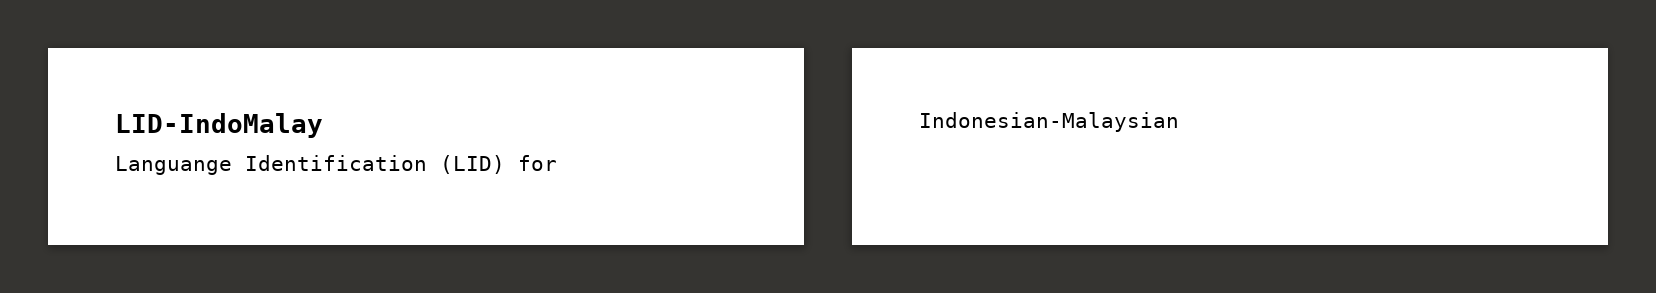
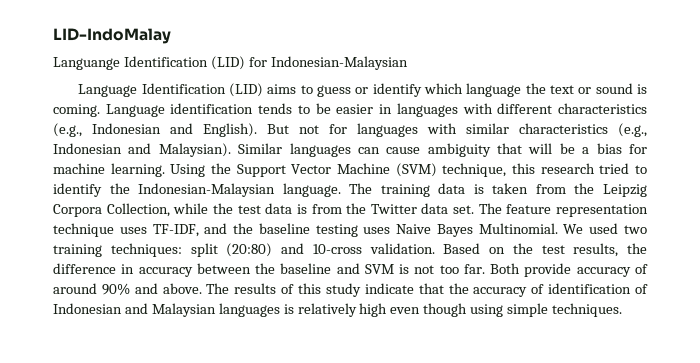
(1179, 122) none -> [78,83,648,97] [53,103,648,117] [53,123,647,137] [53,143,647,157] [53,163,647,177] [53,183,647,197] [53,203,649,217] [53,223,647,237] [53,243,647,257] [53,263,648,277] [53,283,649,297] [53,303,623,317] // Language Identification (LID) aims to guess or identify which language the text or sound is coming. Language identification tends to be easier in languages with different characteristics (e.g., Indonesian and English). But not for languages with similar characteristics (e.g., Indonesian and Malaysian). Similar languages can cause ambiguity that will be a bias for machine learning. Using the Support Vector Machine (SVM) technique, this research tried to identify the Indonesian-Malaysian language. The training data is taken from the Leipzig Corpora Collection, while the test data is from the Twitter data set. The feature representation technique uses TF-IDF, and the baseline testing uses Naive Bayes Multinomial. We used two training techniques: split (20:80) and 10-cross validation. Based on the test results, the difference in accuracy between the baseline and SVM is not too far. Both provide accuracy of around 90% and above. The results of this study indicate that the accuracy of identification of Indonesian and Malaysian languages is relatively high even though using simple techniques.

